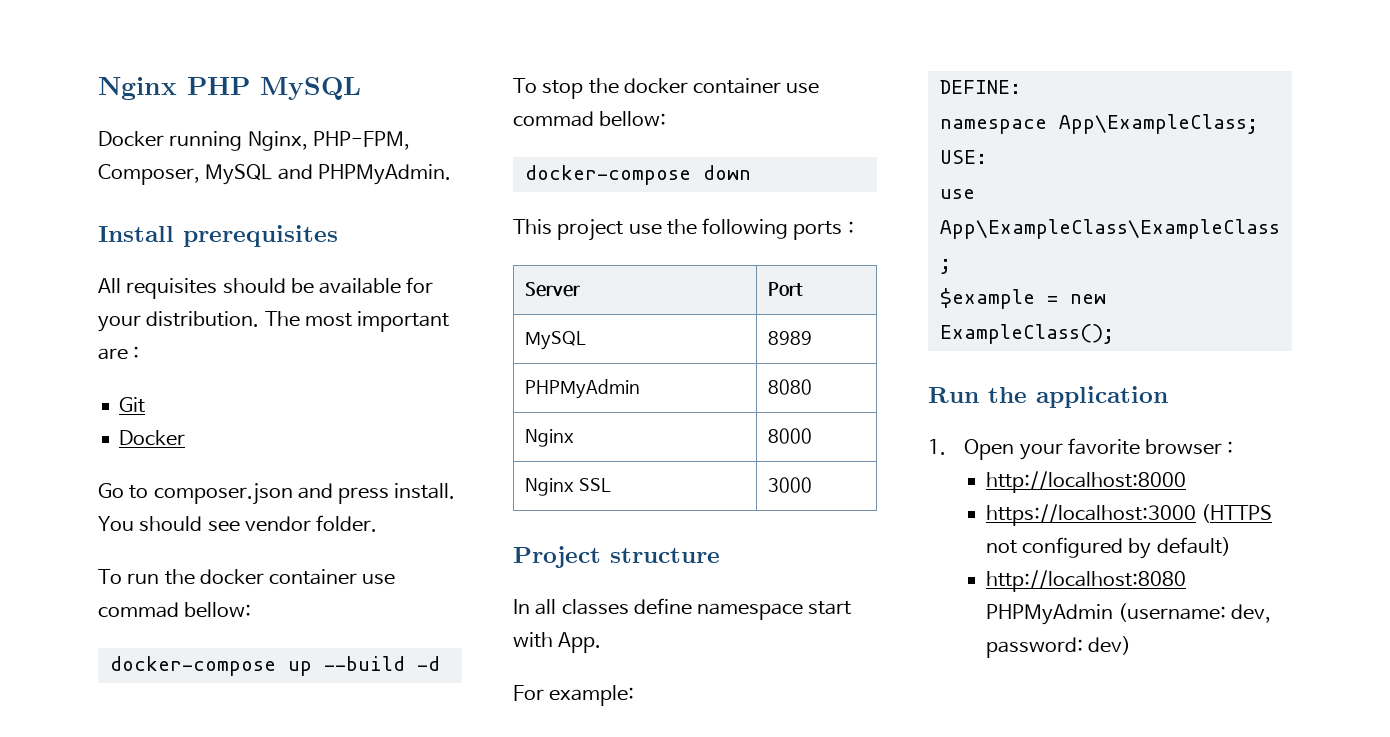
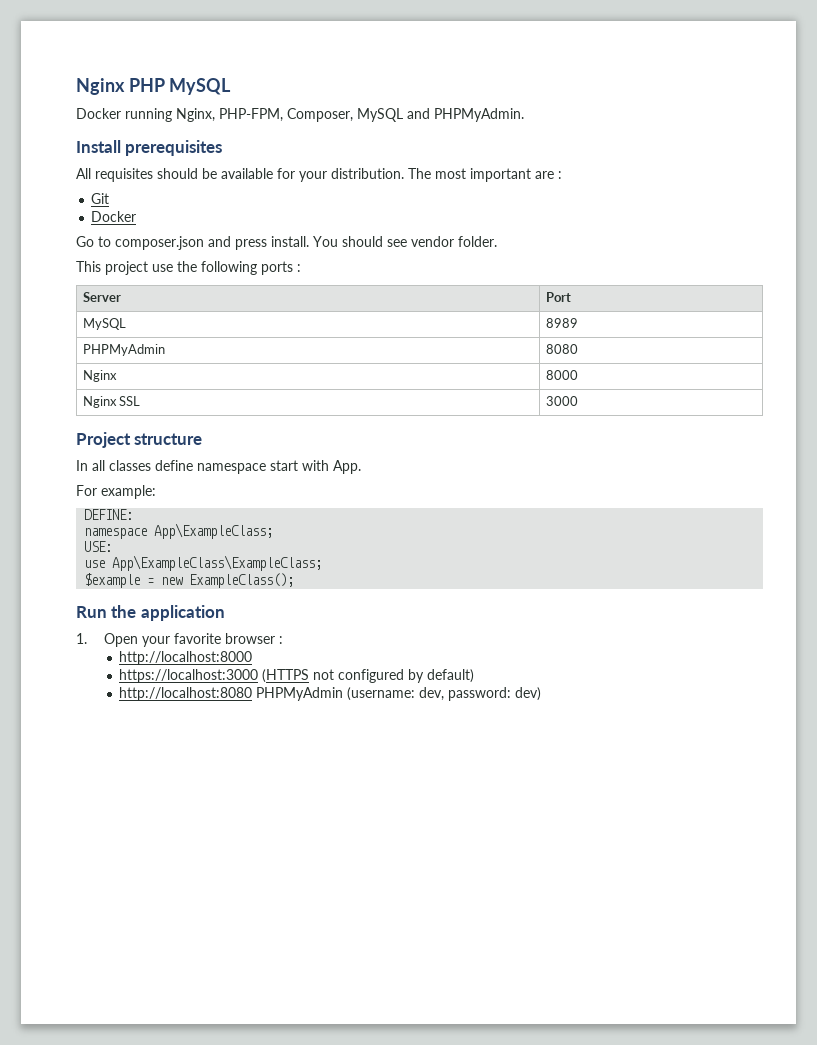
[98,569,396,585] [98,602,252,618] [109,656,440,676] [513,78,820,99] [513,111,667,127] [524,165,751,185] // To run the docker container use commad bellow: // docker-compose up --build -d // To stop the docker container use commad bellow: // docker-compose down -> (497, 241) none

